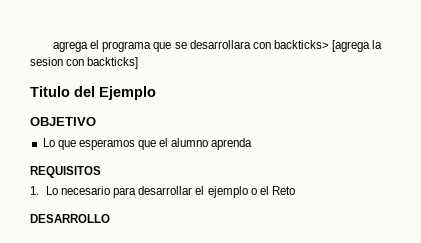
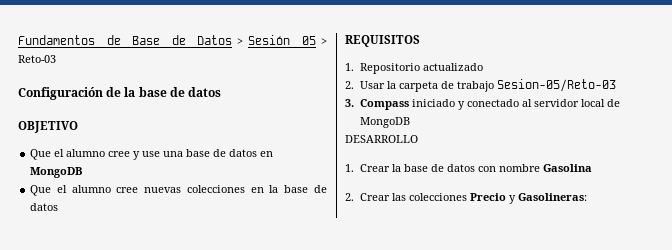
[53,40,383,52] [30,57,139,69] [30,86,156,100] [30,117,96,126] [42,138,253,150] [30,166,101,178] [30,186,295,198] [30,214,110,223] agrega el programa que se desarrollara con backticks> [agrega la sesion con backticks] // Titulo del Ejemplo // OBJETIVO // Lo que esperamos que el alumno aprenda // REQUISITOS // 1. Lo necesario para desarrollar el ejemplo o el Reto // DESARROLLO -> [18,35,327,45] [18,55,56,63] [18,87,222,100] [18,121,78,133] [30,149,274,160] [30,167,83,178] [30,185,327,196] [30,203,59,211] [345,35,420,47] [345,63,483,74] [345,79,616,92] [345,99,620,110] [359,117,410,128] [345,135,418,143] [345,164,592,172] [345,193,587,204] Fundamentos de Base de Datos > Sesión 05 > Reto-03 // Configuración de la base de datos // OBJETIVO // Que el alumno cree y use una base de datos en MongoDB // Que el alumno cree nuevas colecciones en la base de datos // REQUISITOS // 1. Repositorio actualizado // 2. Usar la carpeta de trabajo Sesion-05/Reto-03 // 3. Compass iniciado y conectado al servidor local de MongoDB // DESARROLLO // 1. Crear la base de datos con nombre Gasolina // 2. Crear las colecciones Precio y Gasolineras:

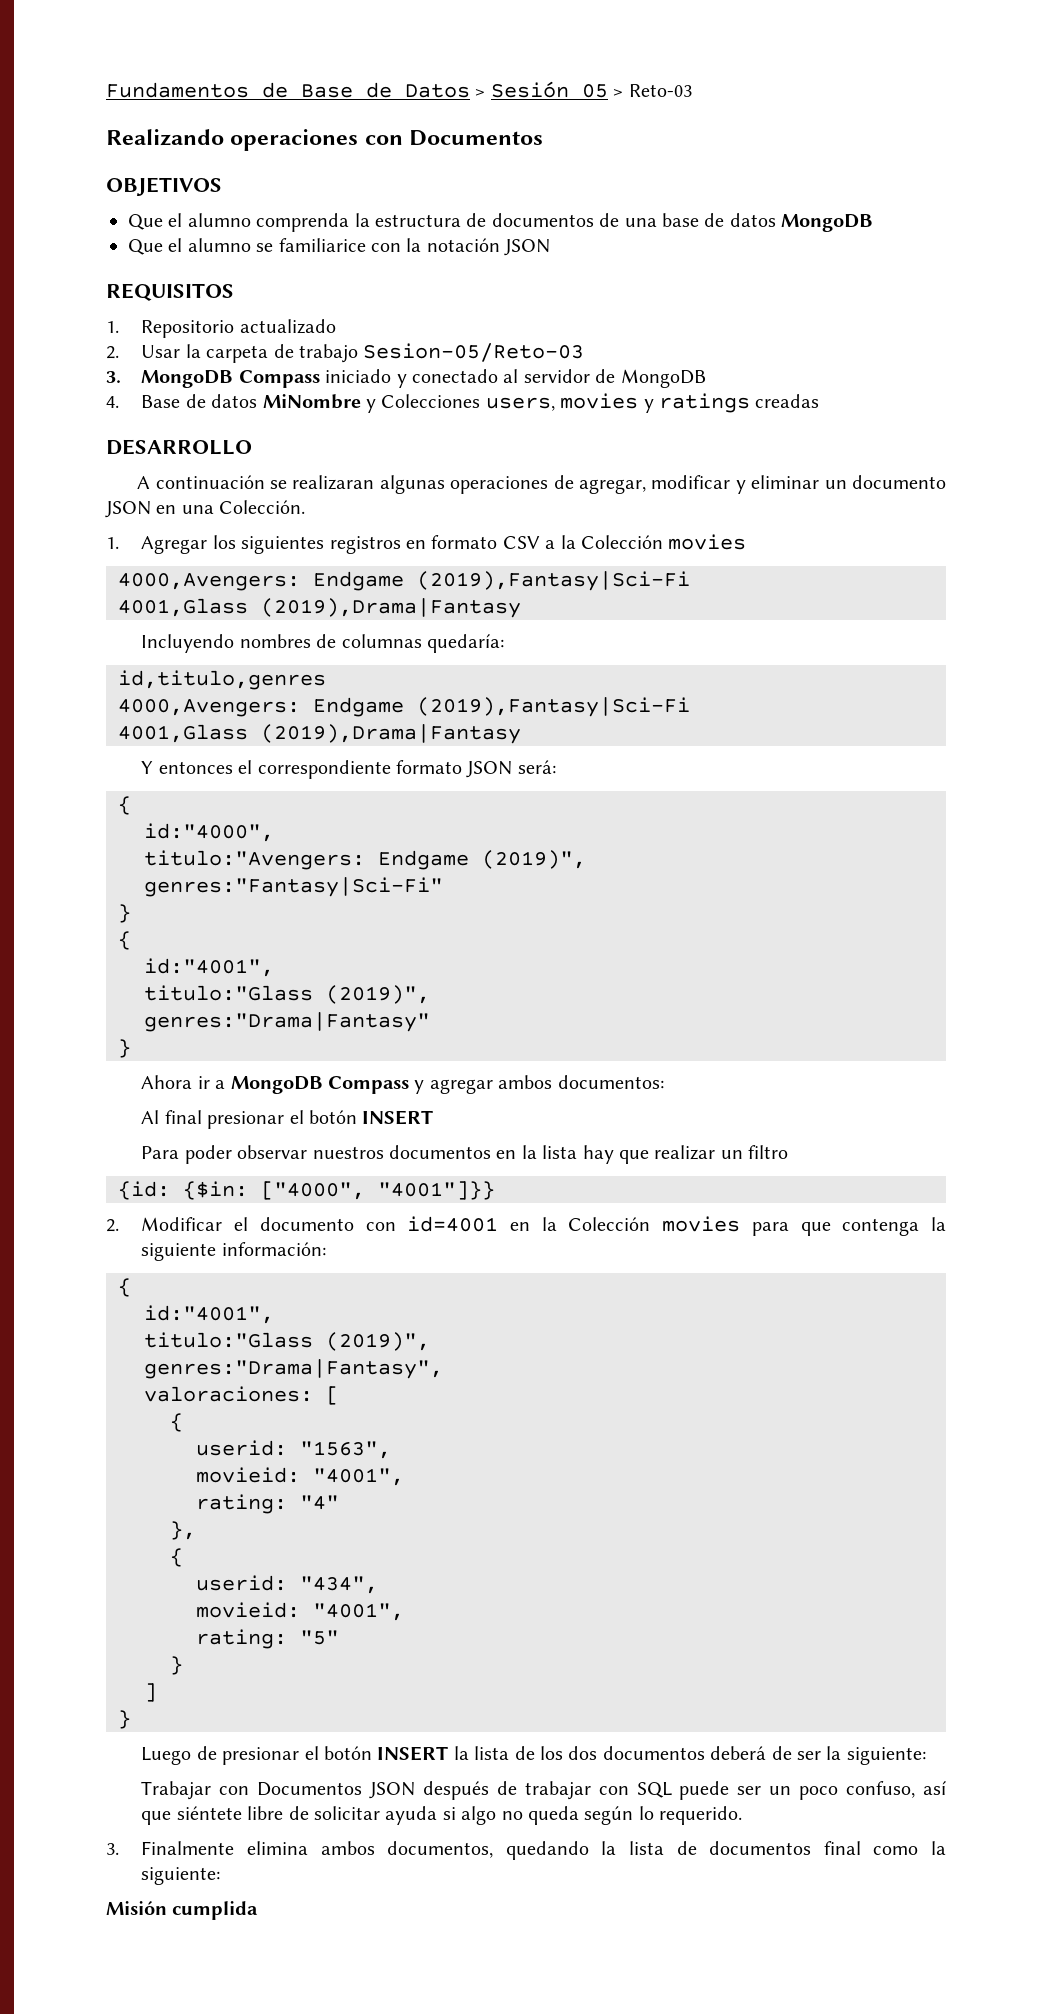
[18,87,222,100] [18,121,78,133] [30,149,161,160] Configuración de la base de datos // OBJETIVO // Que el alumno cree y use -> [106,129,544,151] [106,177,222,196] [128,213,620,232] Realizando operaciones con Documentos // OBJETIVOS // Que el alumno comprenda la estructura de documentos de
[260,151,274,157] en -> (776, 220) none
[116,185,327,193] [30,203,59,211] cree nuevas colecciones en la base de datos -> [256,238,551,256] se familiarice con la notación JSON
(354, 103) none -> [141,370,234,388] MongoDB
[580,99,605,107] local -> (590, 376) none
[345,135,418,143] [345,164,592,172] [345,193,587,204] DESARROLLO // 1. Crear la base de datos con nombre Gasolina // 2. Crear las colecciones Precio y Gasolineras: -> [106,393,820,413] [106,439,252,455] [137,475,946,494] [105,500,306,518] [106,534,747,554] [118,571,690,591] [118,598,521,618] [141,634,504,653] [118,670,326,690] [118,697,690,717] [118,724,521,744] [141,760,556,779] [118,796,131,815] [144,823,274,842] [144,850,586,870] [144,877,443,897] [118,904,131,923] [118,931,131,950] [144,958,274,977] [144,985,430,1004] [144,1012,430,1032] [118,1039,131,1058] [141,1075,664,1094] [141,1110,434,1129] [141,1145,789,1164] [118,1181,495,1200] [106,1216,947,1236] [141,1242,326,1261] [118,1278,131,1297] [144,1305,274,1324] [144,1332,430,1351] [144,1359,443,1379] [144,1386,339,1405] [170,1413,183,1432] [196,1440,391,1459] [196,1467,404,1486] [196,1494,339,1514] [170,1521,196,1540] [170,1548,183,1567] [196,1575,378,1594] [196,1602,404,1621] [196,1629,339,1649] [170,1656,183,1675] [144,1683,157,1702] [118,1710,131,1729] [141,1746,926,1765] [141,1781,946,1800] [141,1806,743,1825] [106,1841,947,1860] [141,1867,221,1885] [106,1901,259,1920] 4. Base de datos MiNombre y Colecciones users, movies y ratings creadas // DESARROLLO // A continuación se realizaran algunas operaciones de agregar, modificar y eliminar un documento JSON en una Colección. // 1. Agregar los siguientes registros en formato CSV a la Colección movies // 4000,Avengers: Endgame (2019),Fantasy|Sci-Fi // 4001,Glass (2019),Drama|Fantasy // Incluyendo nombres de columnas quedaría: // id,titulo,genres // 4000,Avengers: Endgame (2019),Fantasy|Sci-Fi // 4001,Glass (2019),Drama|Fantasy // Y entonces el correspondiente formato JSON será: // { // id:"4000", // titulo:"Avengers: Endgame (2019)", // genres:"Fantasy|Sci-Fi" // } // { // id:"4001", // titulo:"Glass (2019)", // genres:"Drama|Fantasy" // } // Ahora ir a MongoDB Compass y agregar ambos documentos: // Al final presionar el botón INSERT // Para poder observar nuestros documentos en la lista hay que realizar un filtro // {id: {$in: ["4000", "4001"]}} // 2. Modificar el documento con id=4001 en la Colección movies para que contenga la siguiente información: // { // id:"4001", // titulo:"Glass (2019)", // genres:"Drama|Fantasy", // valoraciones: [ // { // userid: "1563", // movieid: "4001", // rating: "4" // }, // { // userid: "434", // movieid: "4001", // rating: "5" // } // ] // } // Luego de presionar el botón INSERT la lista de los dos documentos deberá de ser la siguiente: // Trabajar con Documentos JSON después de trabajar con SQL puede ser un poco confuso, así que siéntete libre de solicitar ayuda si algo no queda según lo requerido. // 3. Finalmente elimina ambos documentos, quedando la lista de documentos final como la siguiente: // Misión cumplida

